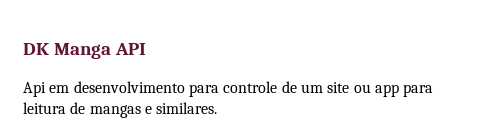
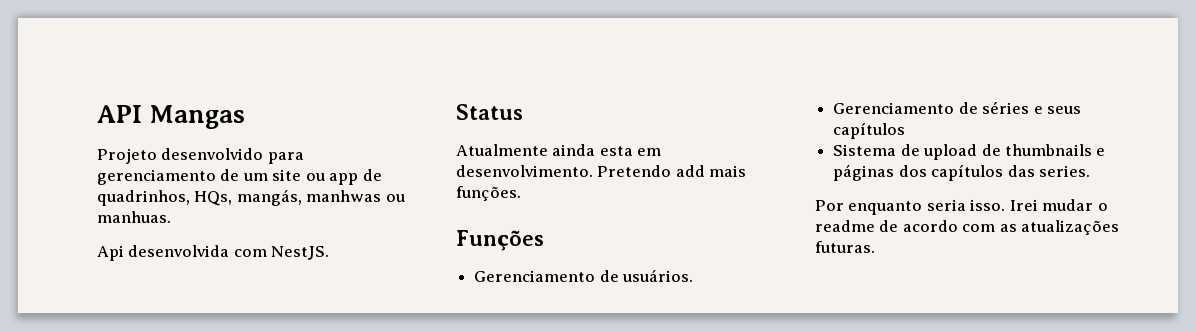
[23,43,111,59] DK Manga -> (97, 114) none
[23,81,278,97] // Api em desenvolvimento para controle -> [149,105,246,129] [97,148,304,164] [97,169,216,185] Mangas // Projeto desenvolvido para gerenciamento
[403,84,434,97] [23,102,218,118] para leitura de mangas e similares. -> [362,169,382,181] [97,189,405,206] [97,211,171,223] [97,245,330,261] [456,104,523,120] [456,144,662,156] [456,165,747,177] [456,186,521,201] [456,230,544,251] [474,269,694,282] [833,101,1081,114] [833,122,906,139] [833,144,1106,160] [833,164,1090,181] [815,199,1108,215] [815,220,1120,235] [815,241,875,253] de quadrinhos, HQs, mangás, manhwas ou manhuas. // Api desenvolvida com NestJS. // Status // Atualmente ainda esta em desenvolvimento. Pretendo add mais funções. // Funções // Gerenciamento de usuários. // Gerenciamento de séries e seus capítulos // Sistema de upload de thumbnails e páginas dos capítulos das series. // Por enquanto seria isso. Irei mudar o readme de acordo com as atualizações futuras.

